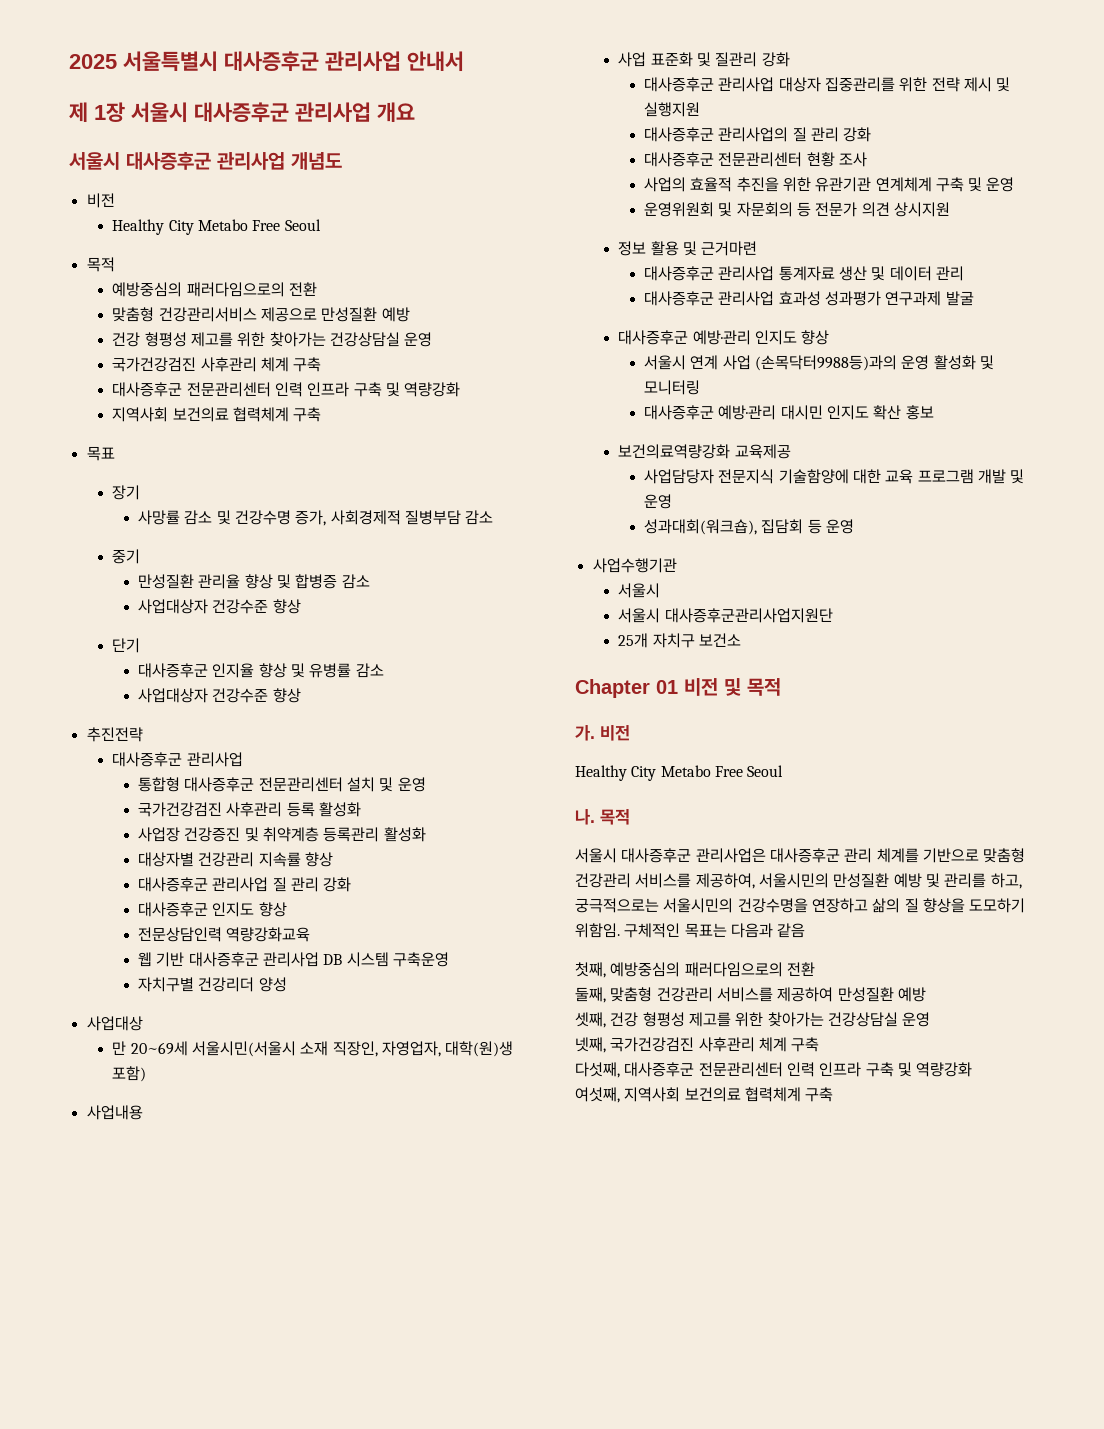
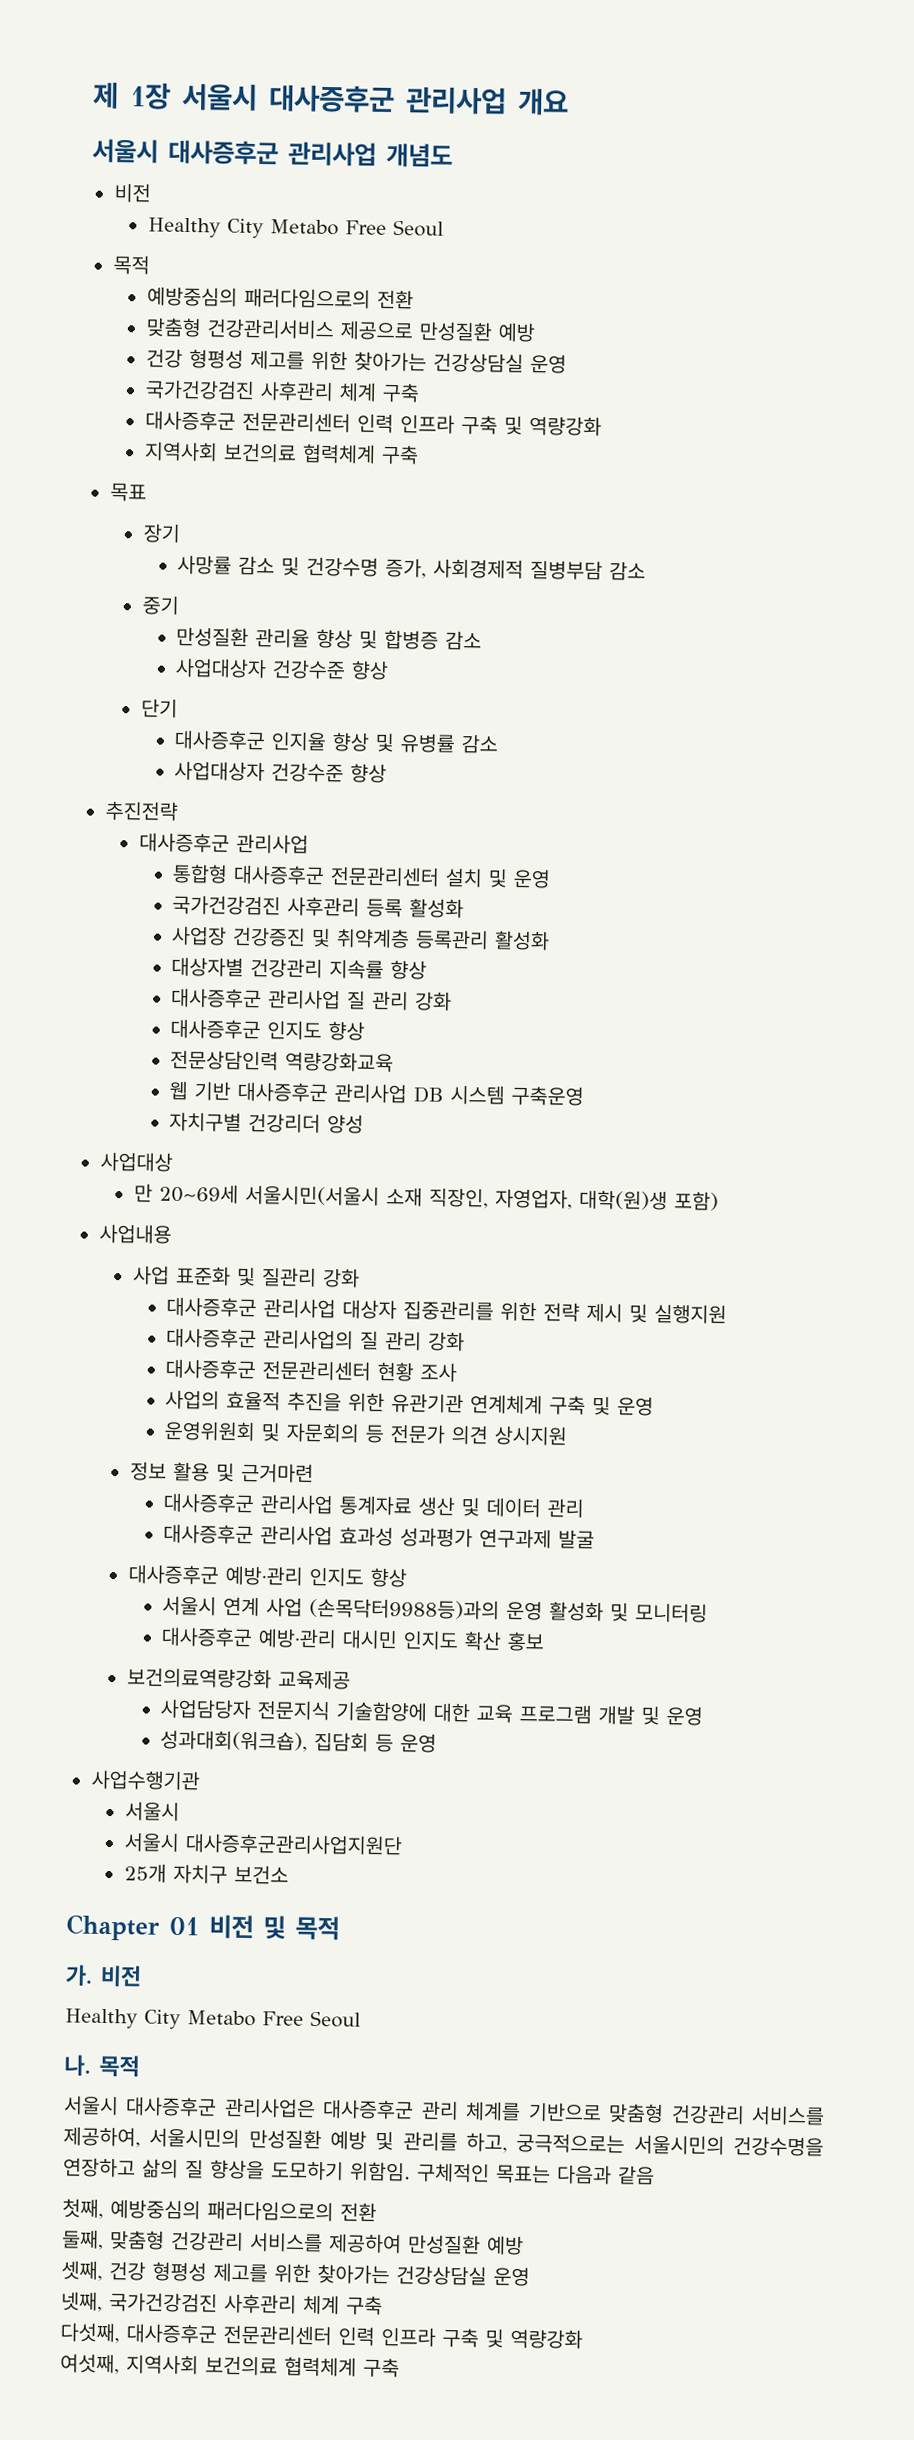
[69,51,464,72] 2025 서울특별시 대사증후군 관리사업 안내서 // -> (93, 95) none

